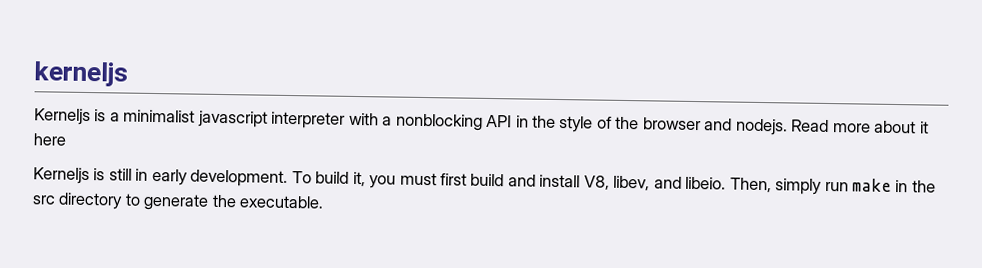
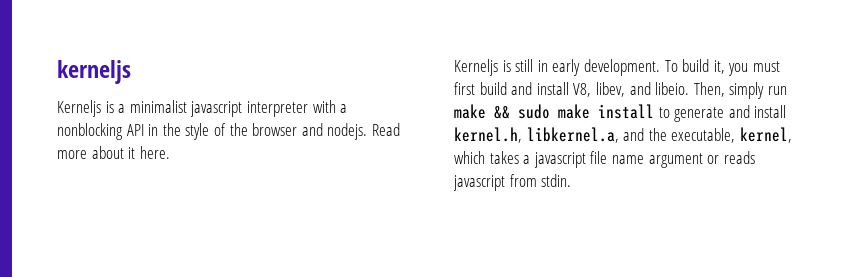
[33,133,66,146] here -> [139,146,170,159] here.
[895,180,936,193] [32,192,325,211] in the src directory to generate the executable. -> [494,104,787,122] [454,127,792,143] [454,151,755,168] [453,174,572,191] && sudo make install to generate and install kernel.h, libkernel.a, and the executable, kernel, which takes a javascript file name argument or reads javascript from stdin.

